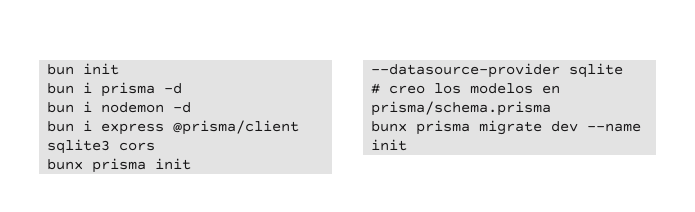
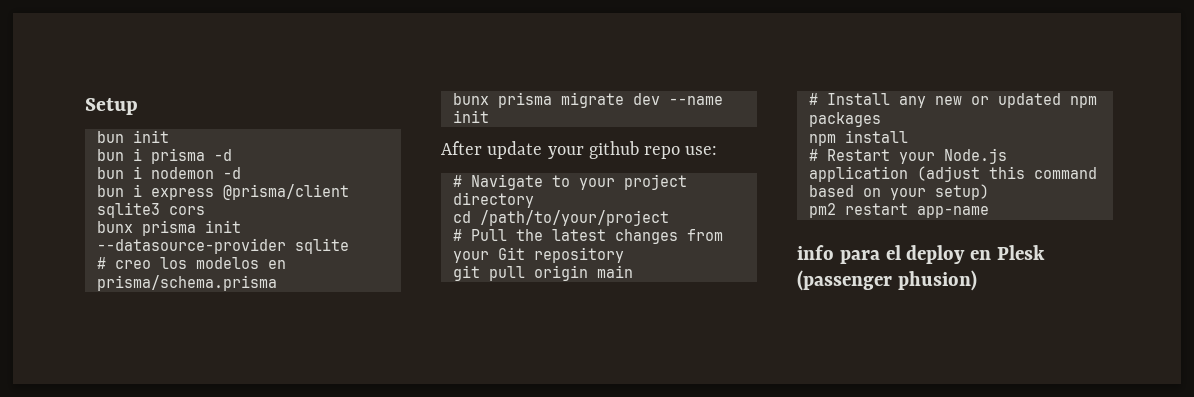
(46, 69) none -> [85,98,138,115] Setup //
(407, 145) none -> [441,141,718,159] [452,174,687,190] [452,192,534,208] [452,210,669,226] [452,229,723,244] [452,247,624,263] [452,265,633,281] [808,93,1097,108] [808,112,881,127] [808,130,908,146] [808,148,1007,164] [808,166,1097,182] [808,184,989,200] [808,203,989,218] [797,245,1046,264] [797,270,977,291] // After update your github repo use: // # Navigate to your project directory // cd /path/to/your/project // # Pull the latest changes from your Git repository // git pull origin main // # Install any new or updated npm packages // npm install // # Restart your Node.js application (adjust this command based on your setup) // pm2 restart app-name // info para el deploy en Plesk (passenger phusion)

